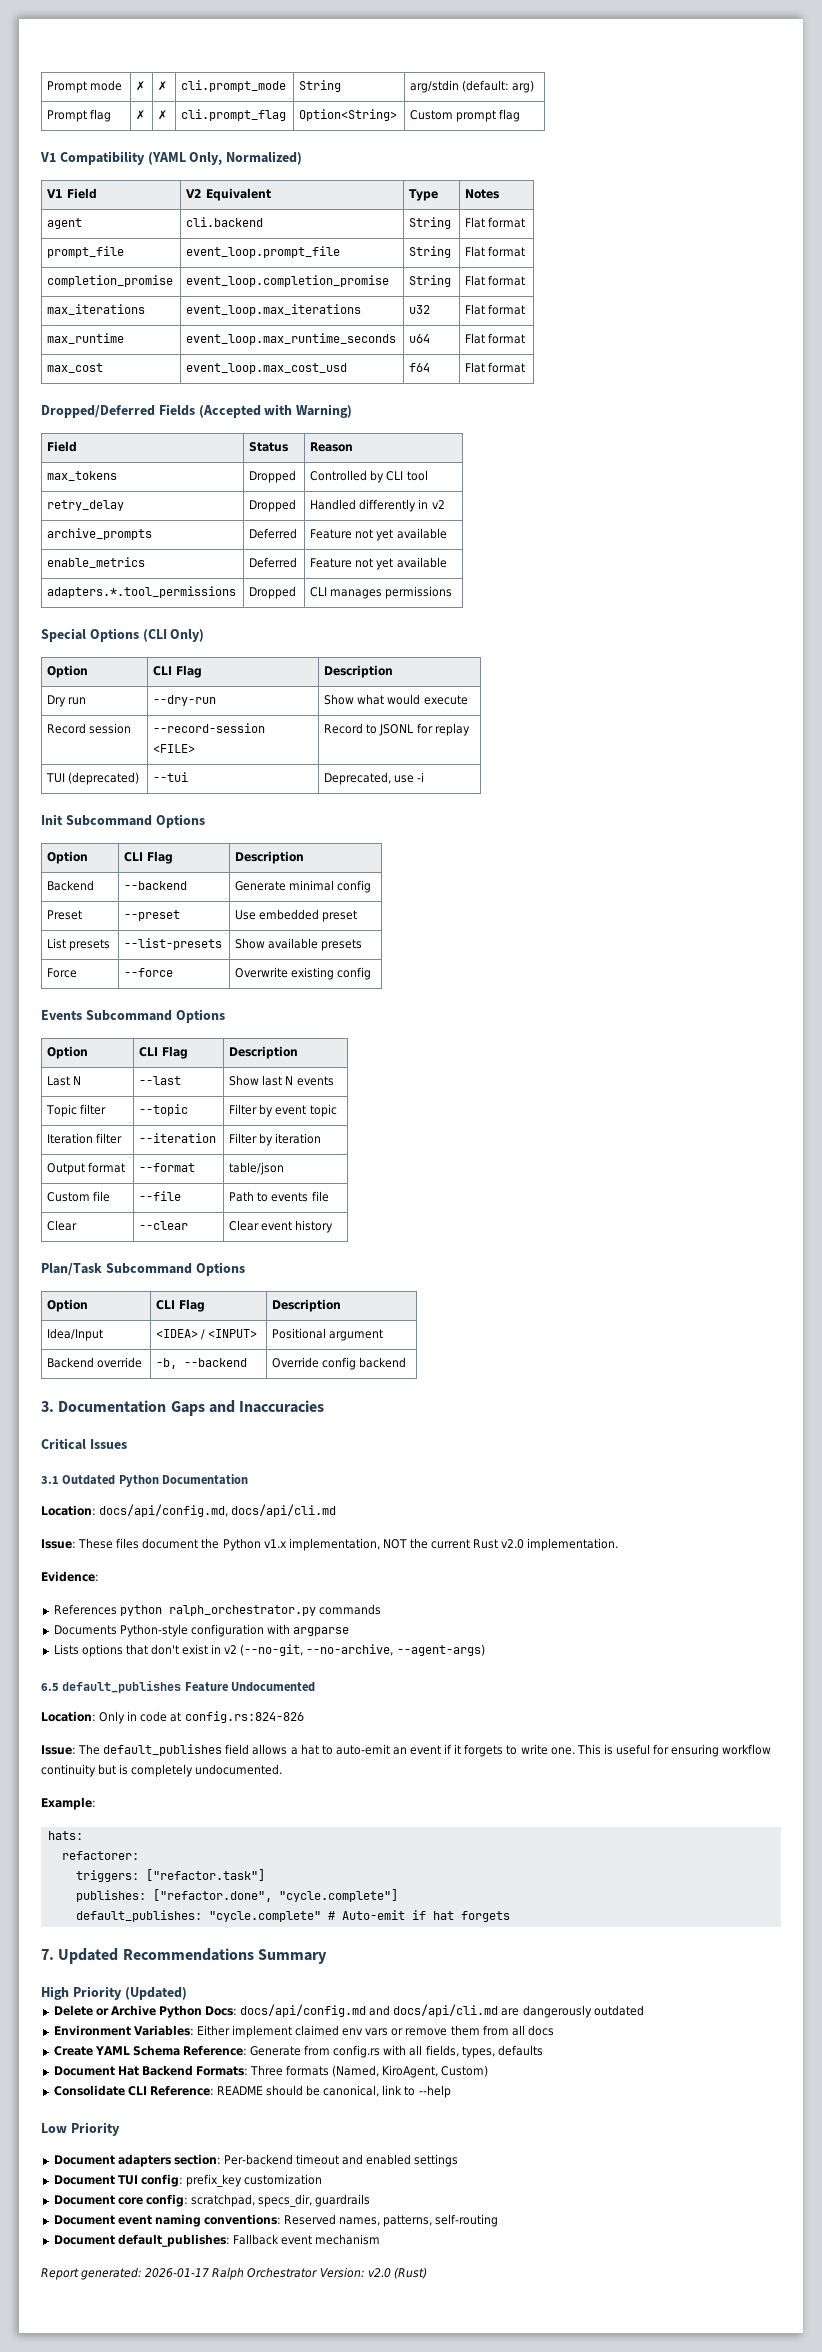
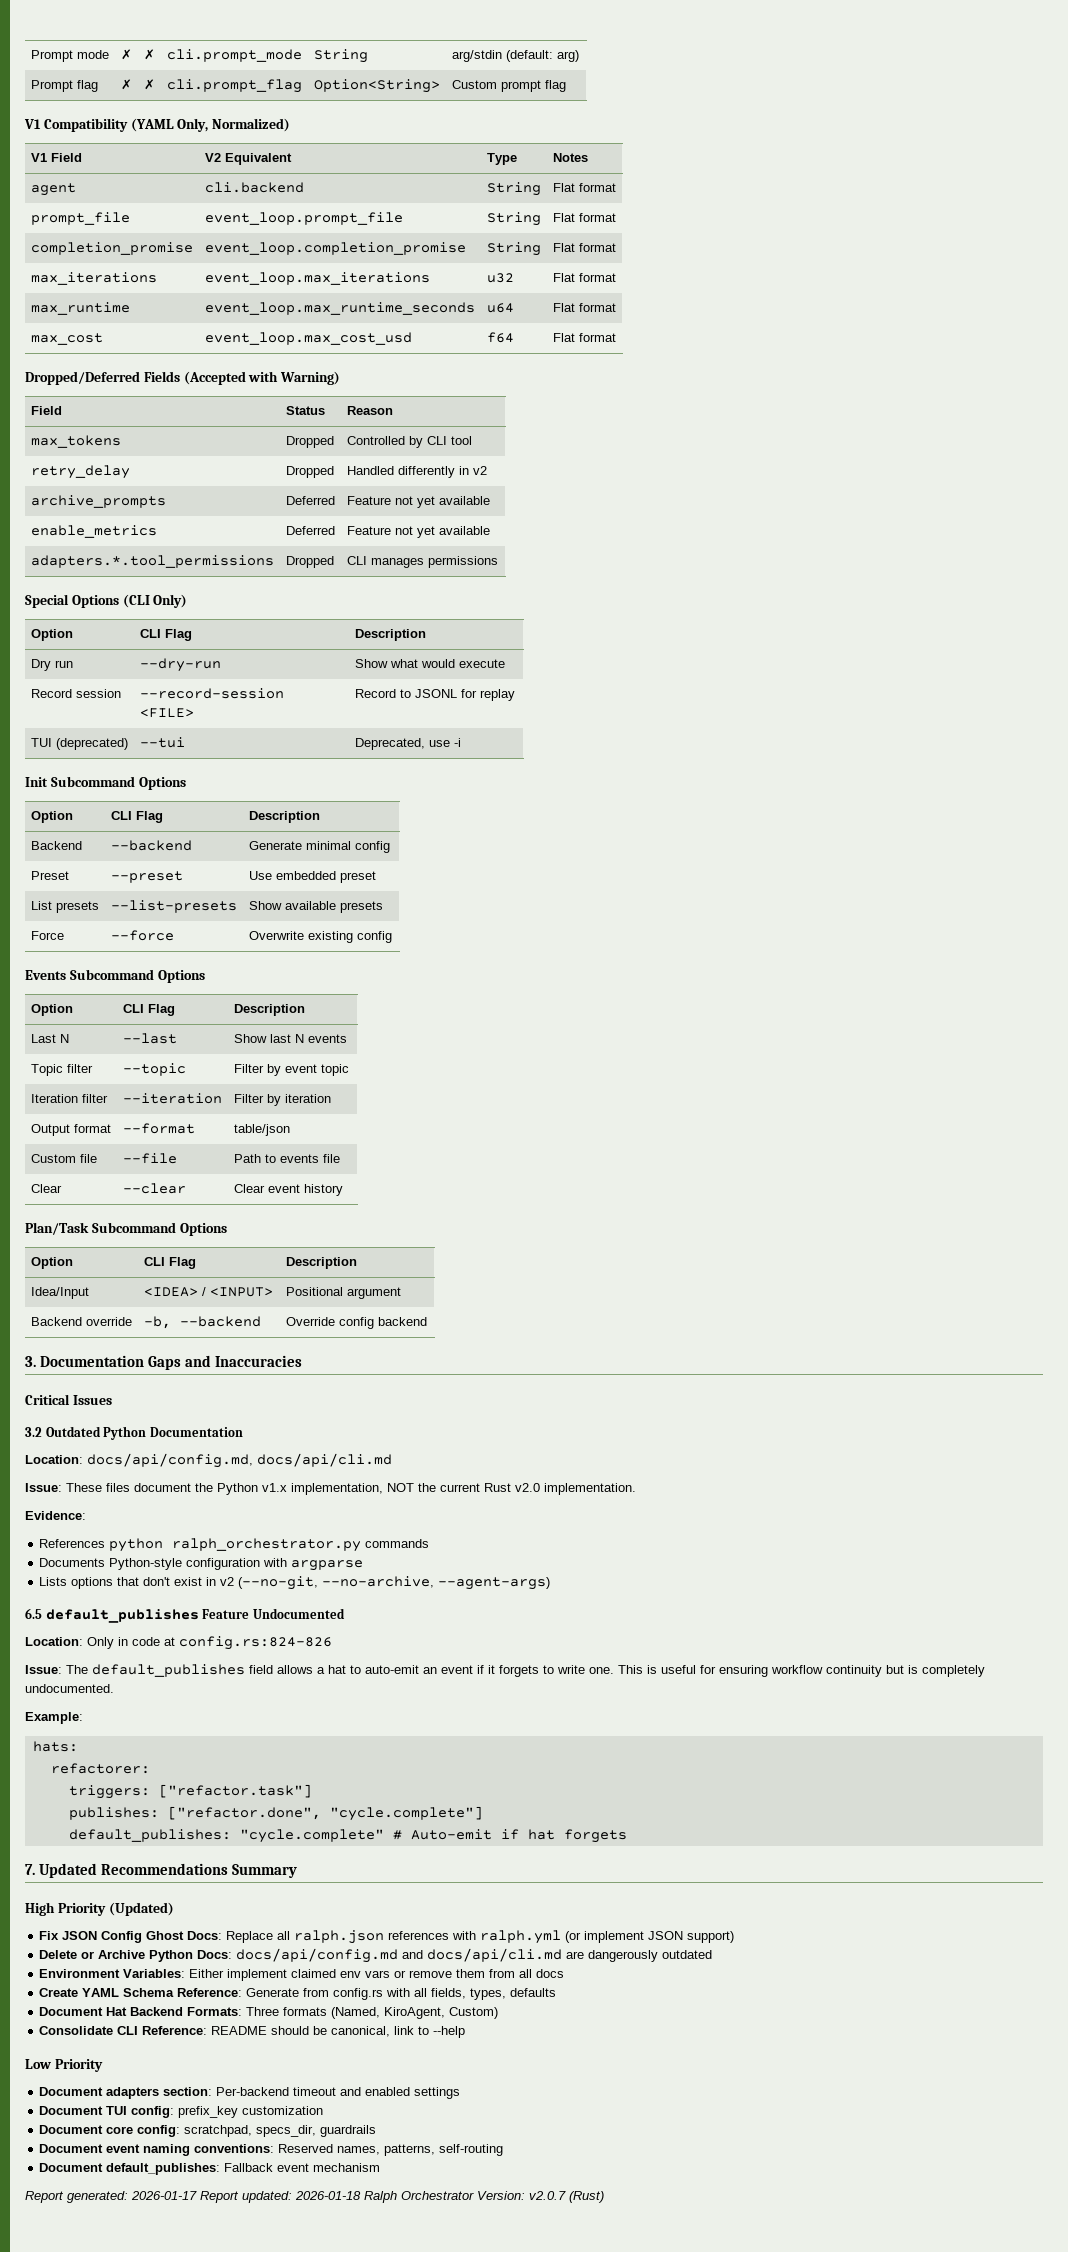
[41,1476,59,1484] 3.1 -> [25,1427,42,1437] 3.2
(187, 1993) none -> [39,1930,735,1944] // Fix JSON Config Ghost Docs: Replace all ralph.json references with ralph.yml (or implement JSON support)
(210, 2273) none -> [200,2191,361,2203] Report updated: 2026-01-18
[367,2268,391,2278] v2.0 -> [529,2191,566,2200] v2.0.7

